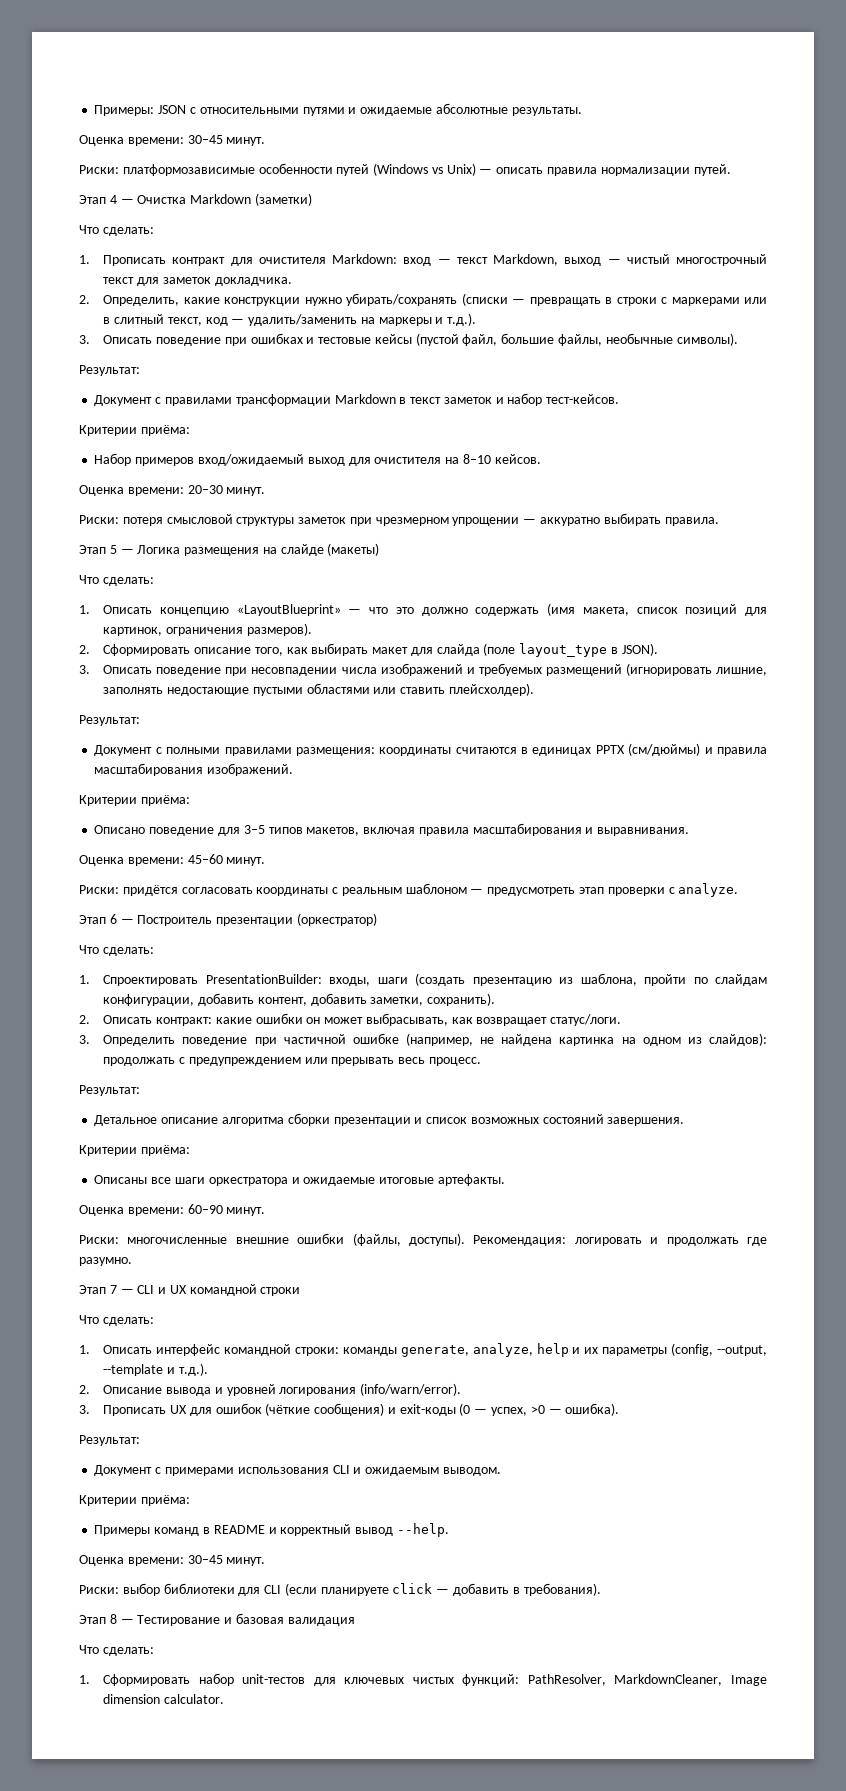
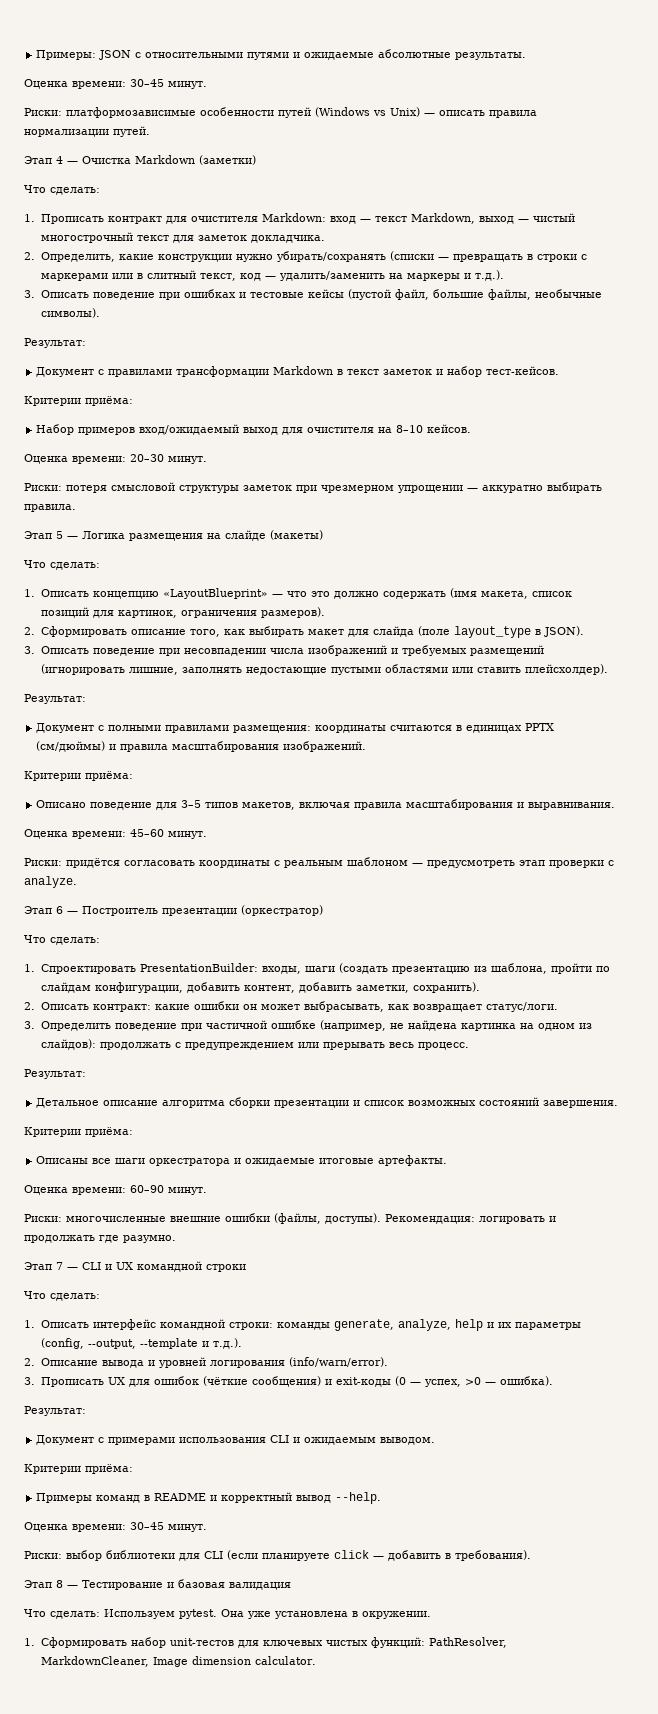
(154, 1651) none -> [104,1609,431,1619] Используем pytest. Она уже установлена в окружении.

